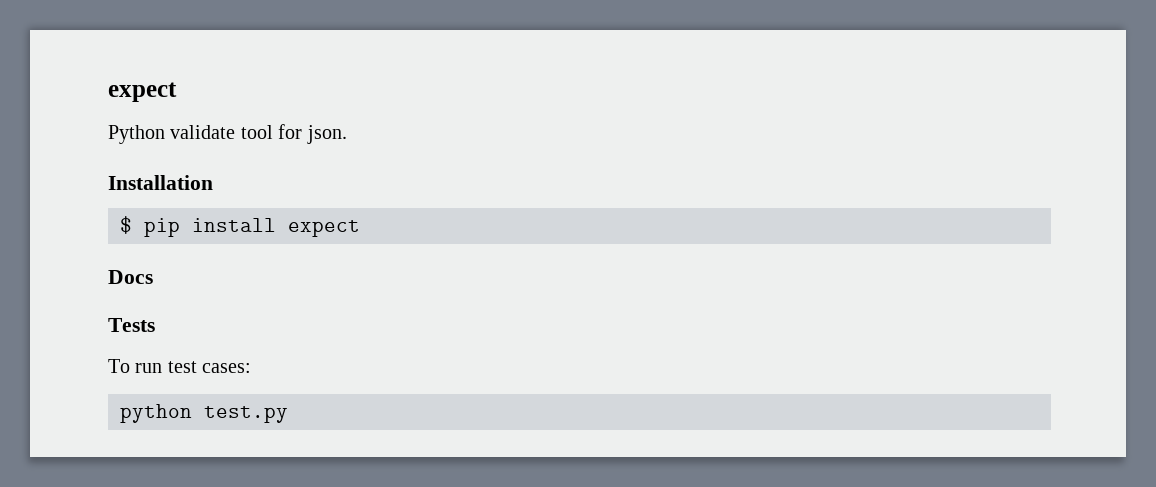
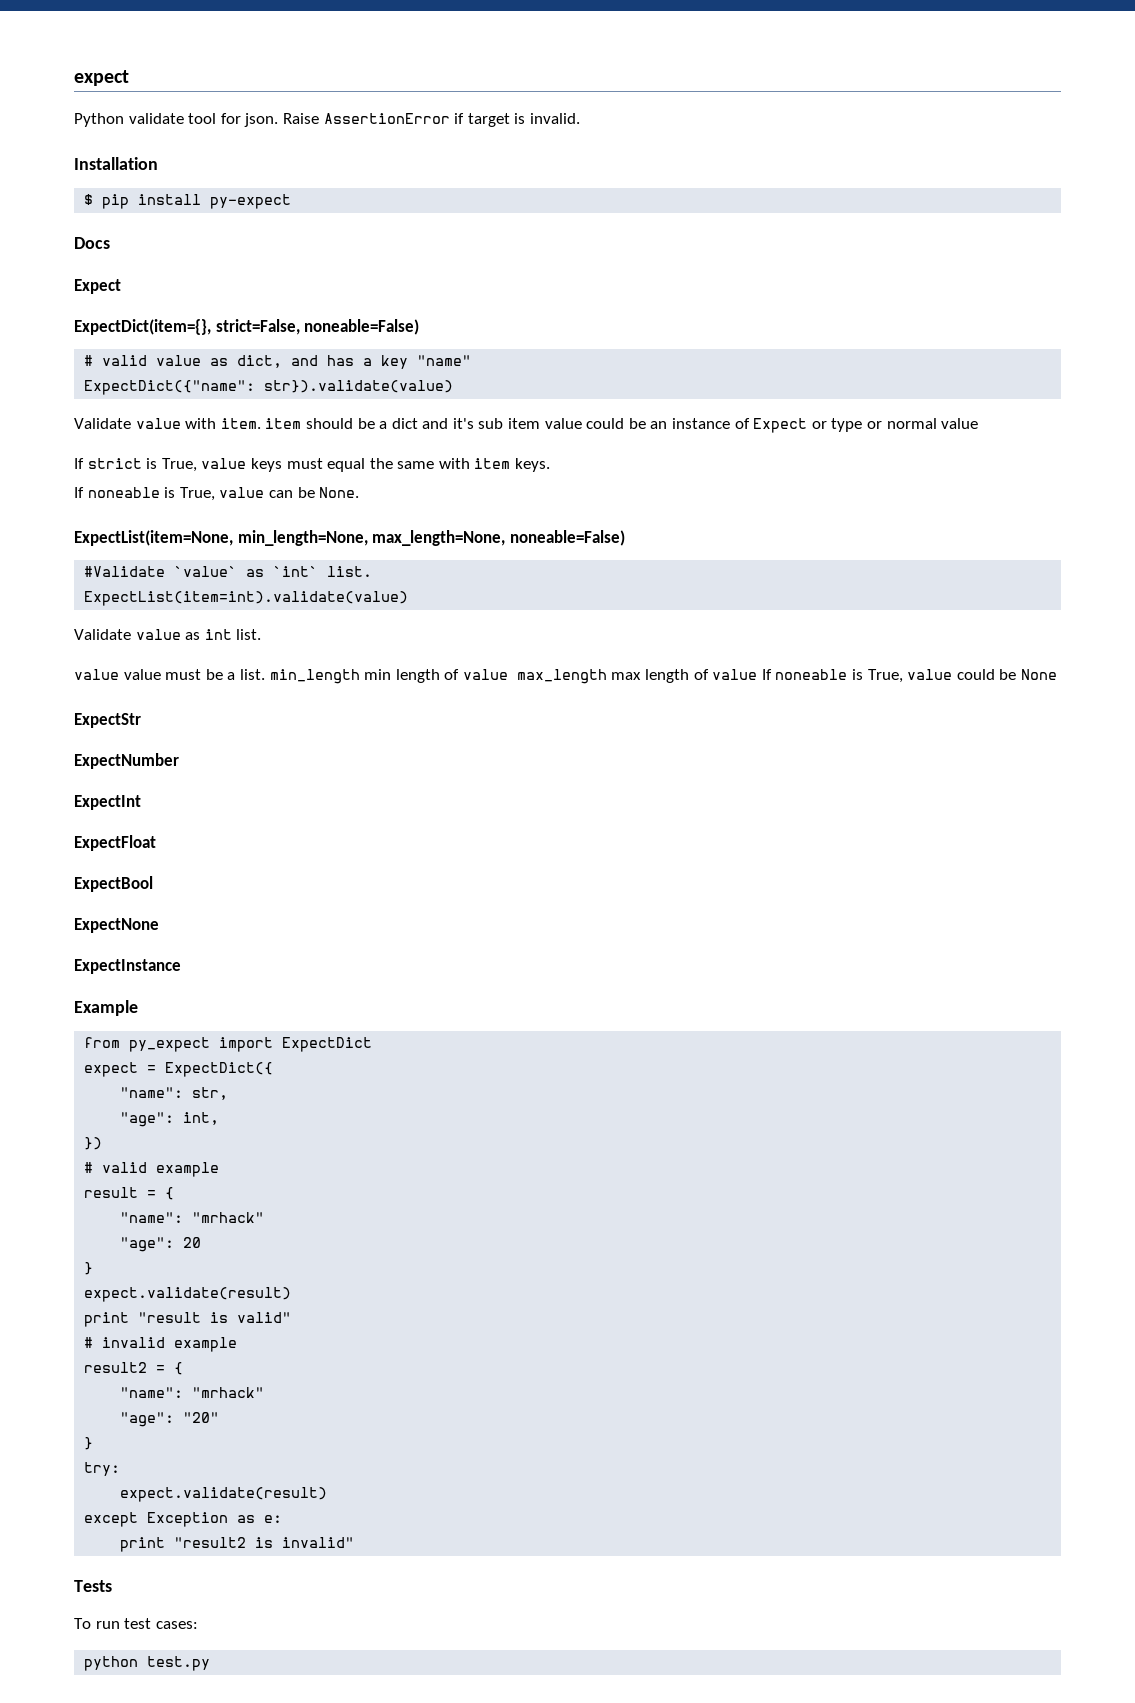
(347, 134) none -> [282,113,580,127] Raise AssertionError if target is invalid.
[288,220,360,237] expect -> [210,194,292,209] py-expect
(153, 277) none -> [74,279,121,294] [74,319,420,335] [84,355,472,369] [84,380,454,395] [74,418,979,433] [74,458,551,472] [74,487,360,501] [74,530,625,546] [84,566,373,577] [84,591,409,606] [74,629,262,640] [74,669,1057,684] [74,713,141,728] [74,753,179,769] [74,795,141,810] [74,835,156,851] [74,876,153,892] [74,918,159,933] [74,959,181,974] [74,1000,138,1016] [84,1037,373,1052] [84,1062,274,1077] [120,1087,229,1100] [120,1112,220,1127] [84,1137,103,1150] [84,1162,220,1177] [84,1187,175,1200] [120,1212,265,1223] [120,1237,202,1252] [84,1262,94,1275] [84,1287,292,1302] [84,1312,292,1327] [84,1337,238,1352] [84,1362,184,1375] [120,1387,265,1398] [120,1412,220,1427] [84,1437,94,1450] [84,1462,121,1476] [120,1487,328,1502] [84,1512,283,1527] [120,1537,355,1552] // Expect // ExpectDict(item={}, strict=False, noneable=False) // # valid value as dict, and has a key "name" // ExpectDict({"name": str}).validate(value) // Validate value with item. item should be a dict and it's sub item value could be an instance of Expect or type or normal value // If strict is True, value keys must equal the same with item keys. // If noneable is True, value can be None. // ExpectList(item=None, min_length=None, max_length=None, noneable=False) // #Validate `value` as `int` list. // ExpectList(item=int).validate(value) // Validate value as int list. // value value must be a list. min_length min length of value max_length max length of value If noneable is True, value could be None // ExpectStr // ExpectNumber // ExpectInt // ExpectFloat // ExpectBool // ExpectNone // ExpectInstance // Example // from py_expect import ExpectDict // expect = ExpectDict({ // "name": str, // "age": int, // }) // # valid example // result = { // "name": "mrhack" // "age": 20 // } // expect.validate(result) // print "result is valid" // # invalid example // result2 = { // "name": "mrhack" // "age": "20" // } // try: // expect.validate(result) // except Exception as e: // print "result2 is invalid"

